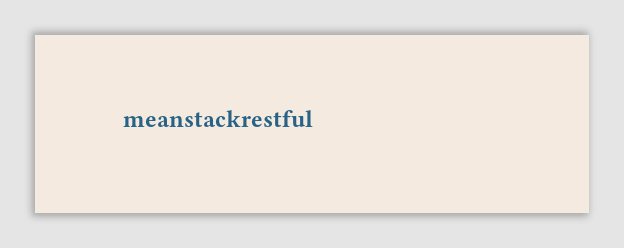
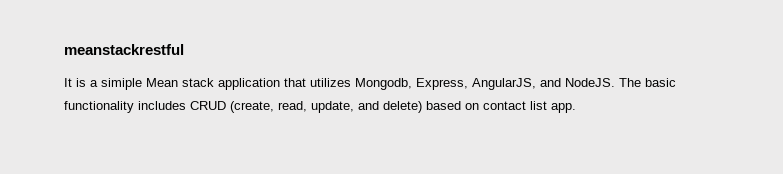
(313, 118) none -> [64,78,676,90] [64,101,576,113] // It is a simiple Mean stack application that utilizes Mongodb, Express, AngularJS, and NodeJS. The basic functionality includes CRUD (create, read, update, and delete) based on contact list app.

